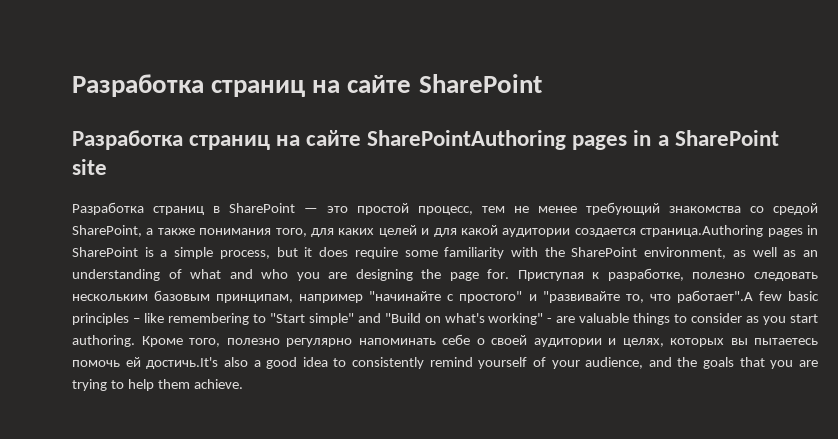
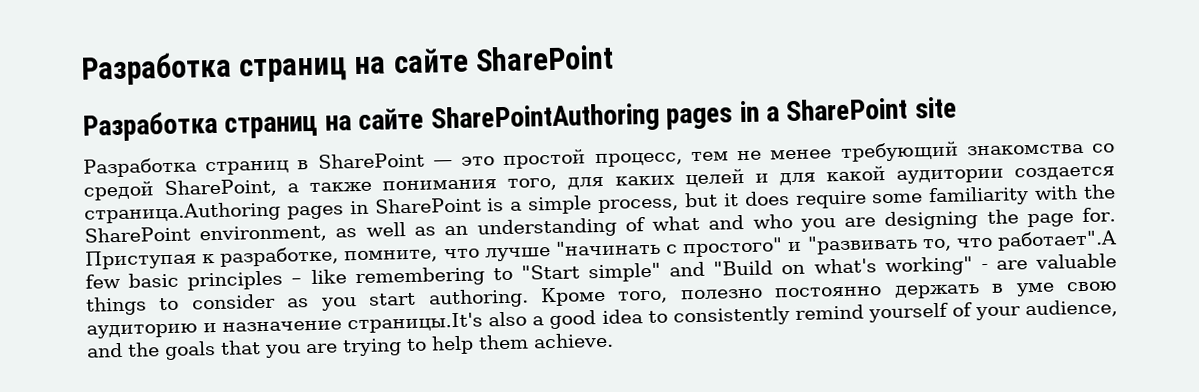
[692,272,818,281] [72,290,442,303] полезно следовать нескольким базовым принципам, например "начинайте -> [344,239,661,264] помните, что лучше "начинать
[542,291,620,303] "развивайте -> [806,234,918,255] "развивать
[286,334,818,347] [72,357,219,369] регулярно напоминать себе о своей аудитории и целях, которых вы пытаетесь помочь ей достичь.It's -> [774,281,1118,299] [86,312,484,339] постоянно держать в уме свою аудиторию и назначение страницы.It's

